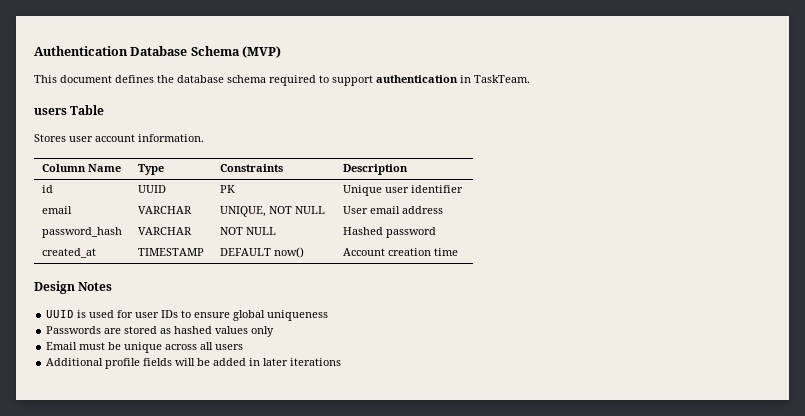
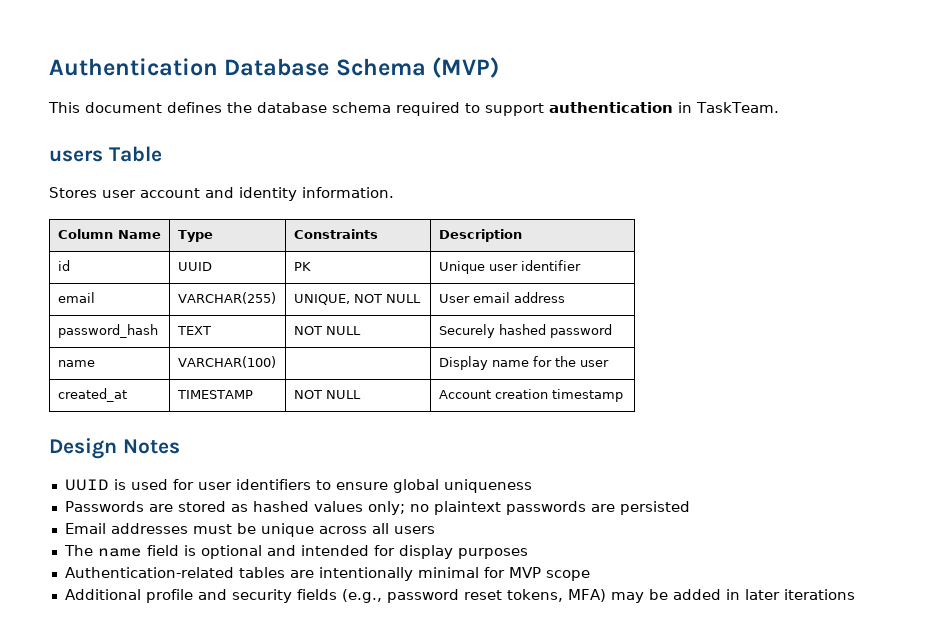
(135, 138) none -> [205,187,297,201] and identity
[137,206,192,214] VARCHAR -> [177,292,276,304] VARCHAR(255)
[137,227,192,235] [219,227,276,235] [342,227,436,238] VARCHAR | NOT NULL | Hashed password -> [176,326,211,335] [293,326,361,335] [438,324,612,338] [57,360,95,367] [177,356,276,368] [438,356,609,370] TEXT | NOT NULL | Securely hashed password // name | VARCHAR(100) | | Display name for the user
[219,247,304,258] DEFAULT now() -> [293,390,361,399] NOT NULL
[433,248,458,256] time -> [551,389,623,402] timestamp
[161,310,179,318] IDs -> [235,479,311,490] identifiers
[251,326,275,337] only -> [367,501,690,515] only; no plaintext passwords are persisted
(78, 346) none -> [110,523,188,534] addresses
[46,358,196,369] Additional profile fields will -> [63,545,528,559] [64,567,590,581] [64,589,644,603] The name field is optional and intended for display purposes // Authentication-related tables are intentionally minimal for MVP scope // Additional profile and security fields (e.g., password reset tokens, MFA) may

